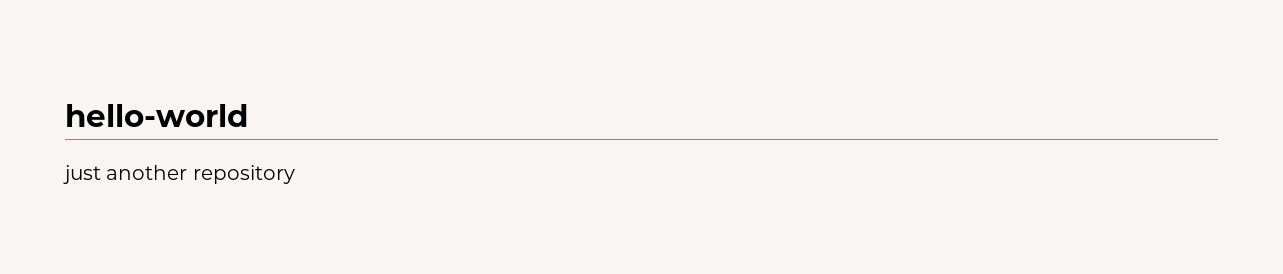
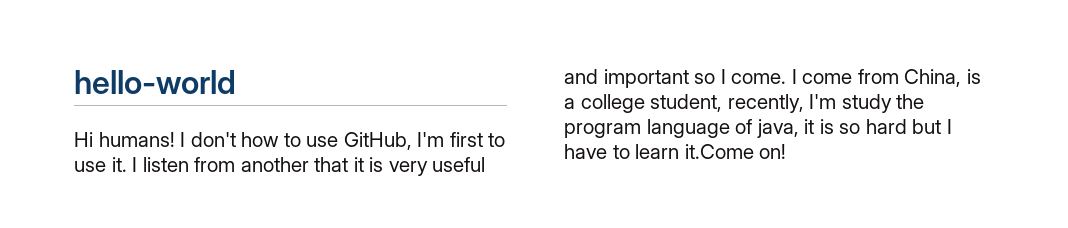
[63,165,295,184] just another repository -> [74,132,506,150] [74,157,486,176] [564,69,981,88] [564,94,925,113] [564,119,952,138] [564,144,787,159] Hi humans! I don't how to use GitHub, I'm first to use it. I listen from another that it is very useful and important so I come. I come from China, is a college student, recently, I'm study the program language of java, it is so hard but I have to learn it.Come on!

